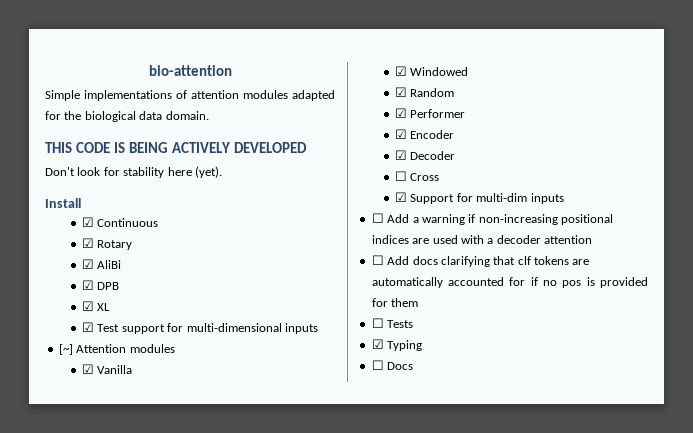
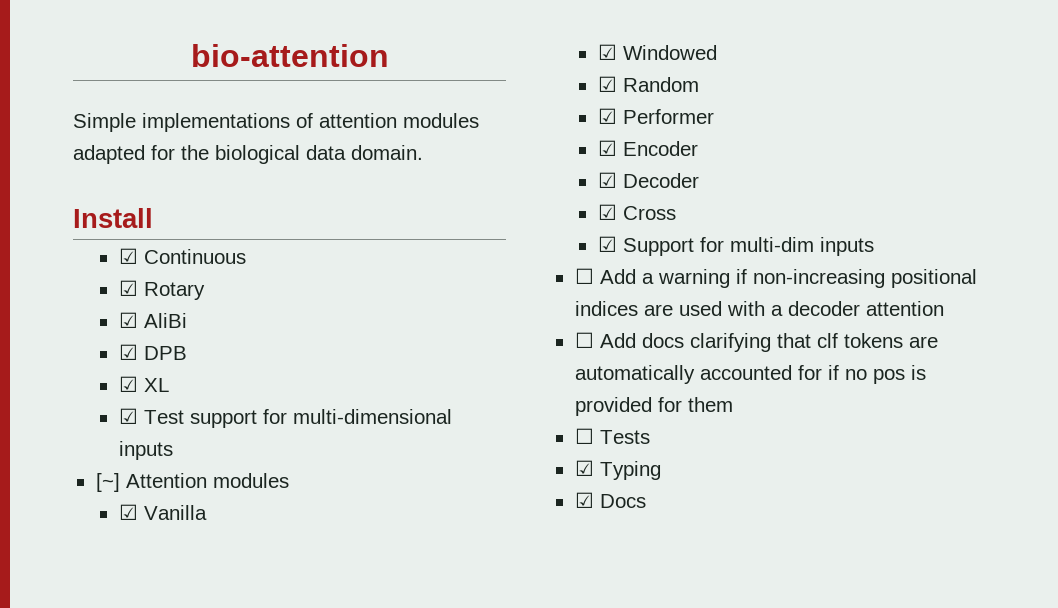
[45,142,307,153] [45,166,222,178] // THIS CODE IS BEING ACTIVELY DEVELOPED // Don't look for stability here (yet). -> (423, 152) none
[395,171,408,181] ☐ -> [597,204,617,220] ☑
[371,360,384,370] ☐ -> [574,492,594,508] ☑

